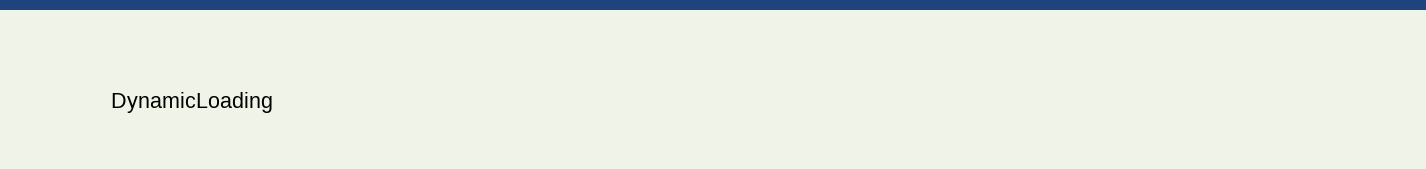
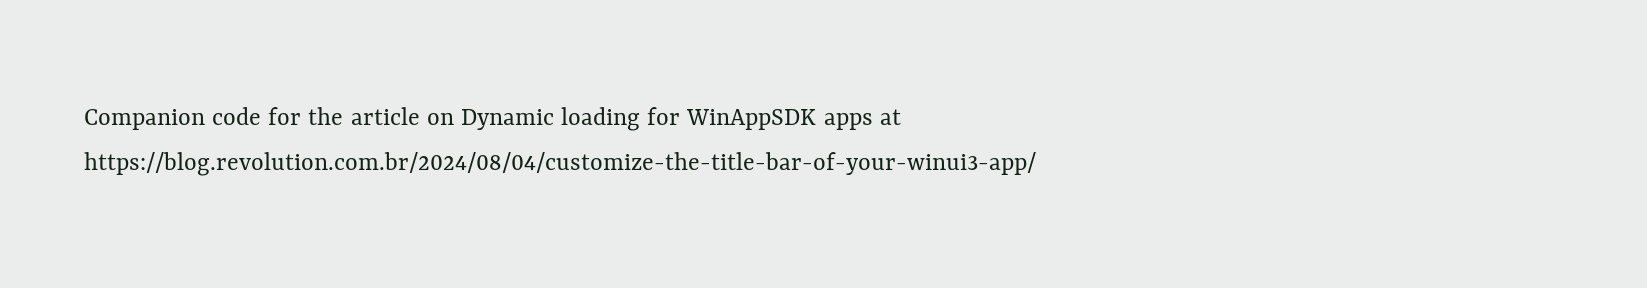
[111,92,273,113] DynamicLoading -> [84,107,901,131] [84,152,1036,176] Companion code for the article on Dynamic loading for WinAppSDK apps at https://blog.revolution.com.br/2024/08/04/customize-the-title-bar-of-your-winui3-app/

